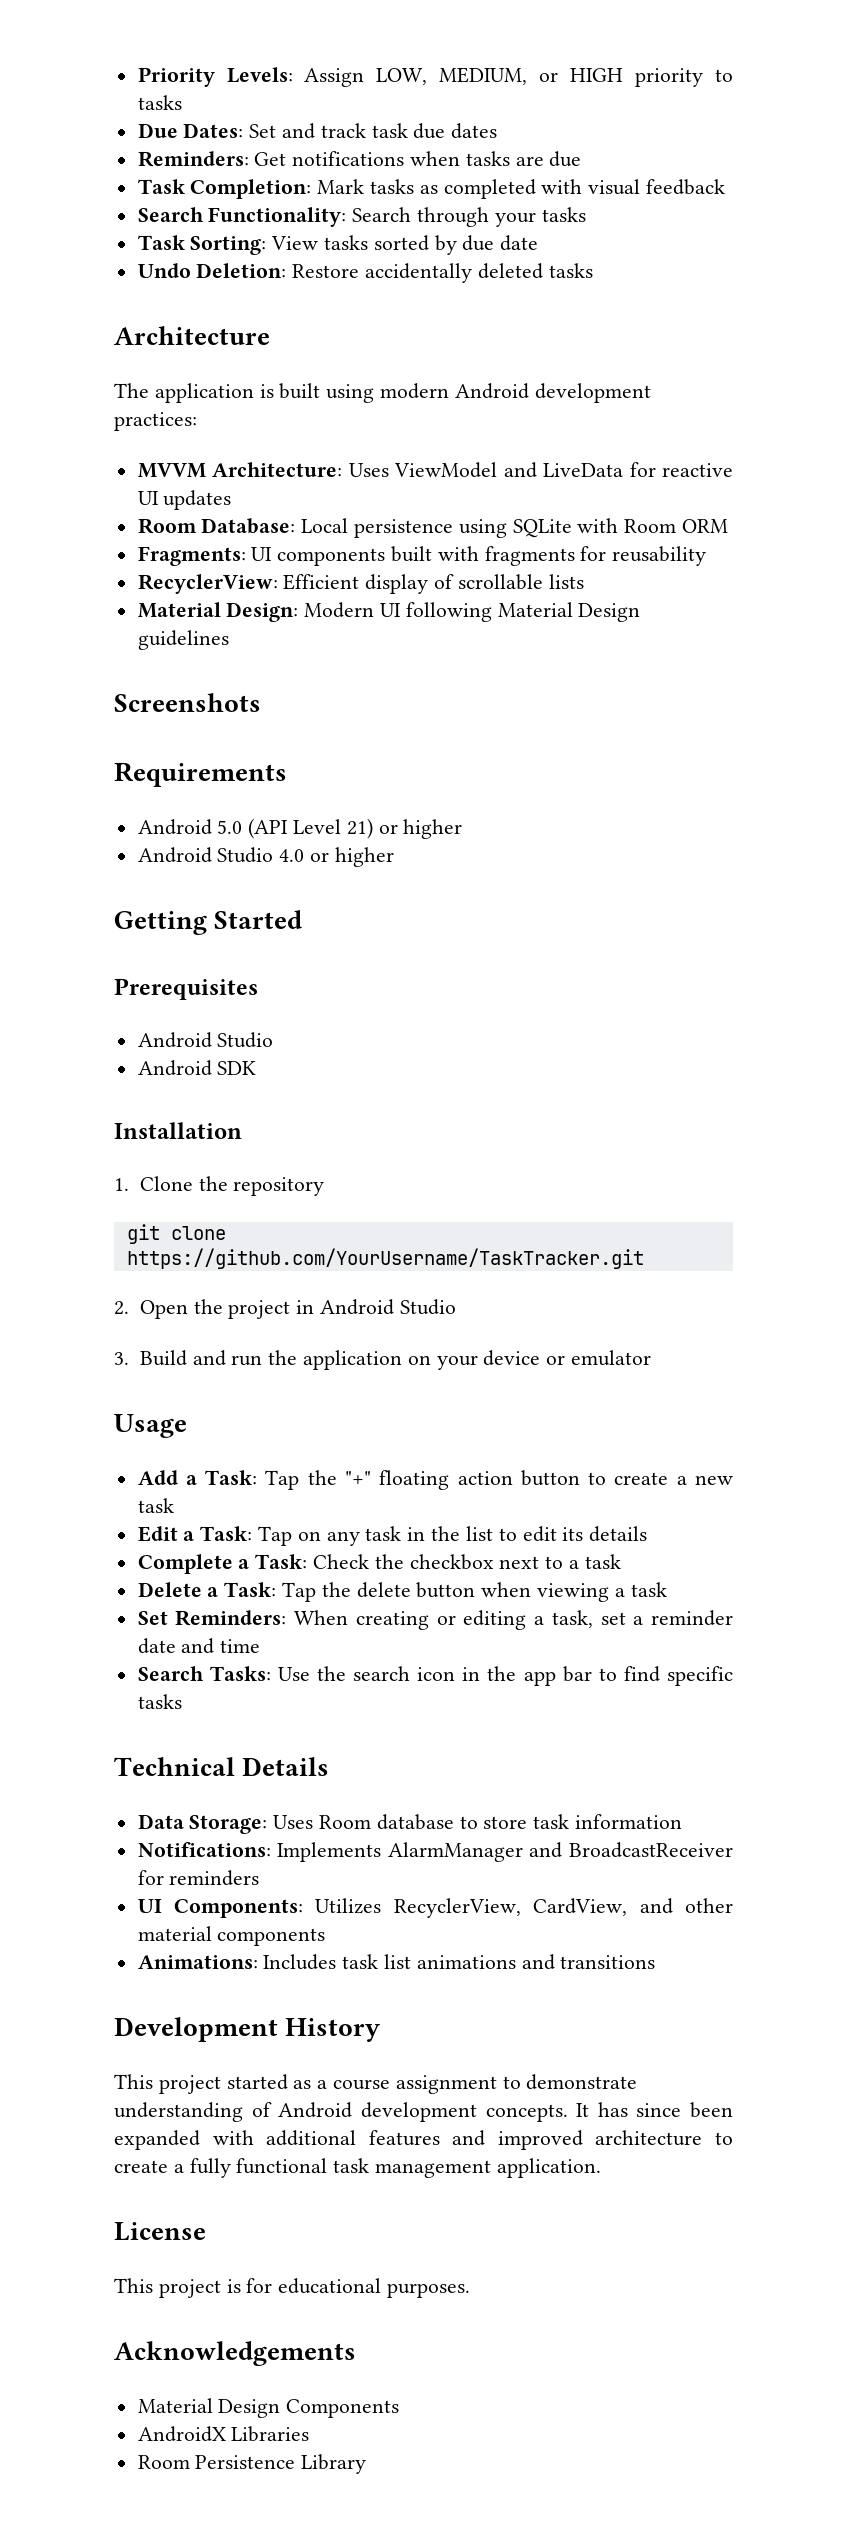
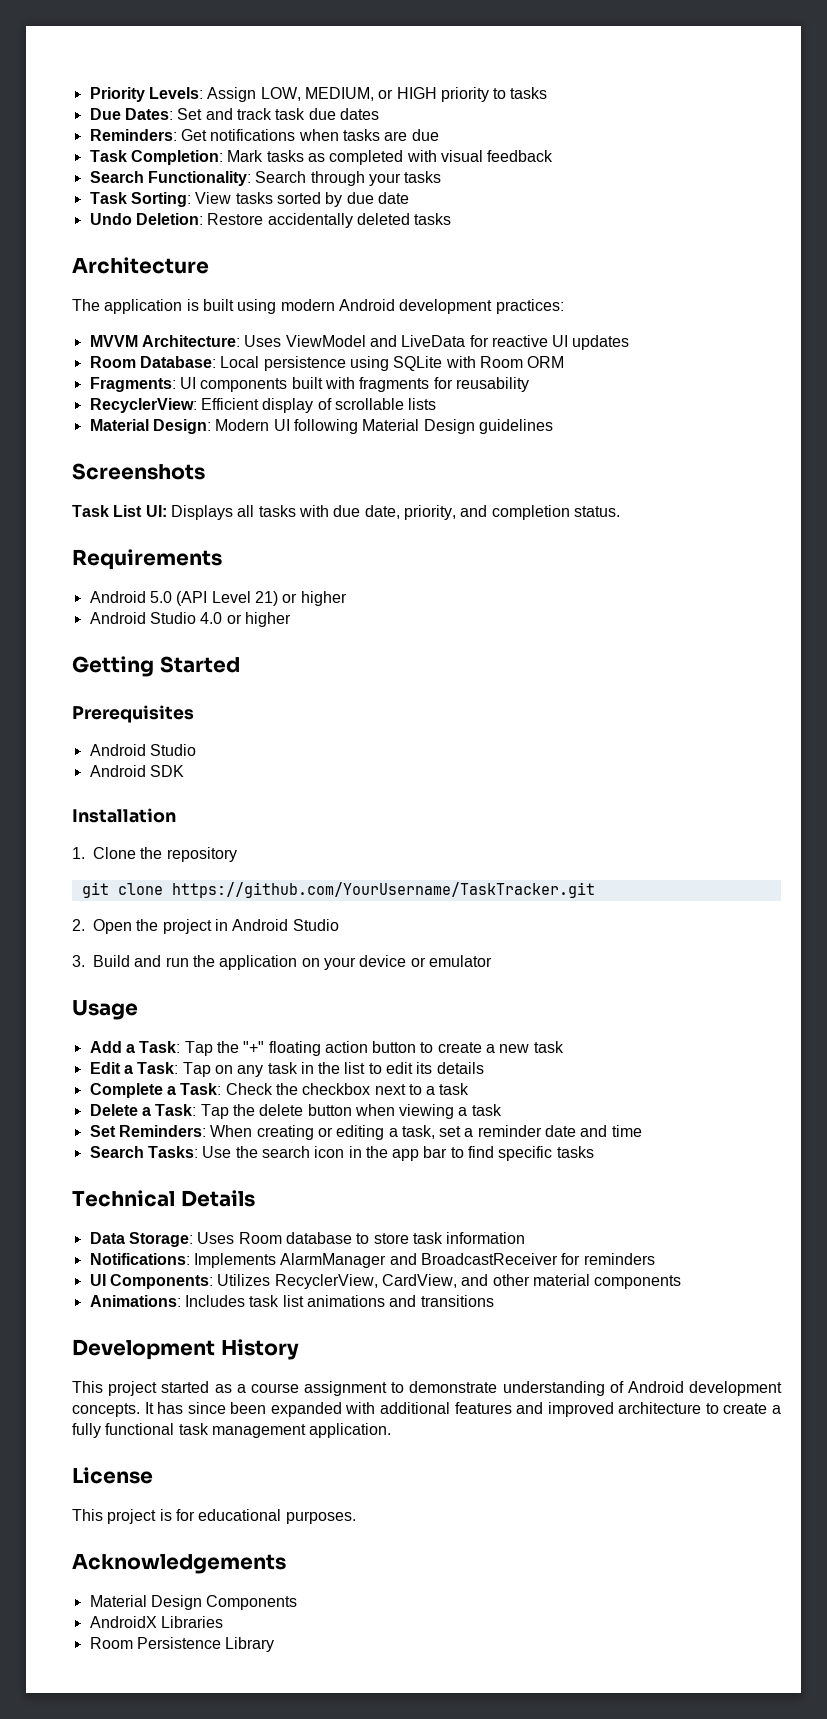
(261, 702) none -> [72,505,620,520] // Task List UI: Displays all tasks with due date, priority, and completion status.

